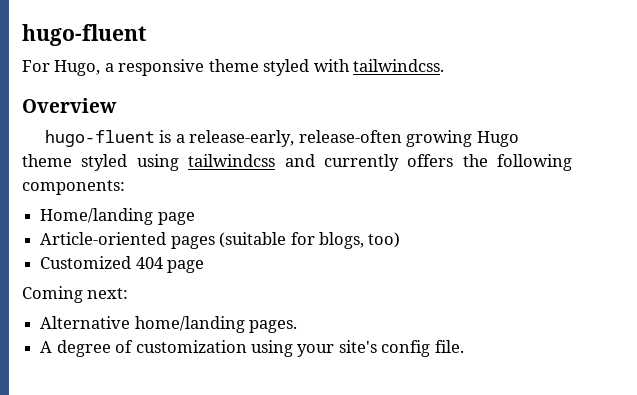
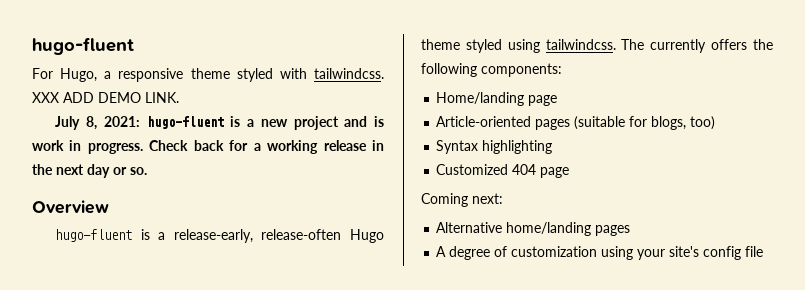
(445, 65) none -> [32,92,179,103] [55,116,384,130] [32,140,385,154] [32,164,147,178] XXX ADD DEMO LINK. // July 8, 2021: hugo-fluent is a new project and is work in progress. Check back for a working release in the next day or so.
[406,130,473,147] growing -> (342, 234) none
[188,154,315,167] tailwindcss and -> [545,39,645,50] tailwindcss. The
(401, 240) none -> [436,140,553,154] // Syntax highlighting
[249,320,298,333] pages. -> [595,225,631,236] pages
[434,340,464,353] file. -> [745,246,764,257] file

